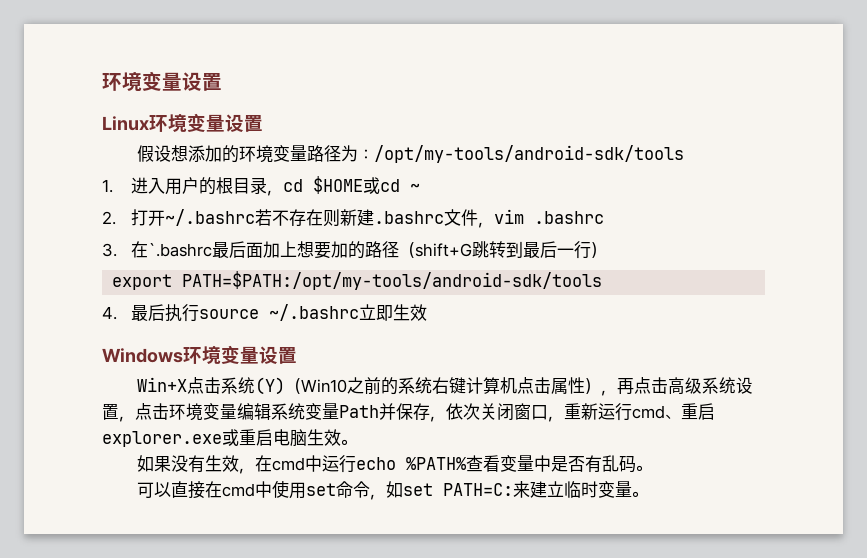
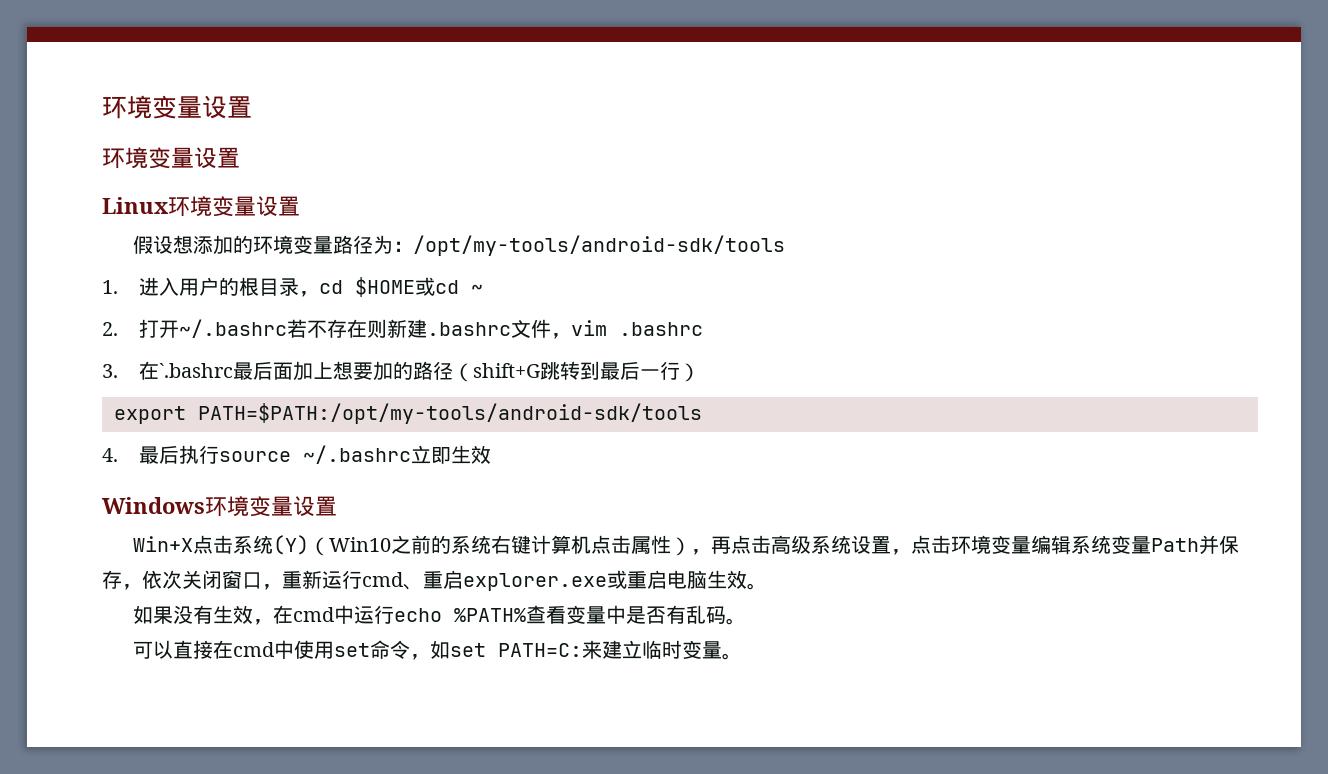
[102,71,222,91] 环境变量设置 -> [102,95,252,119] [102,147,240,169] 环境变量设置 // 环境变量设置

